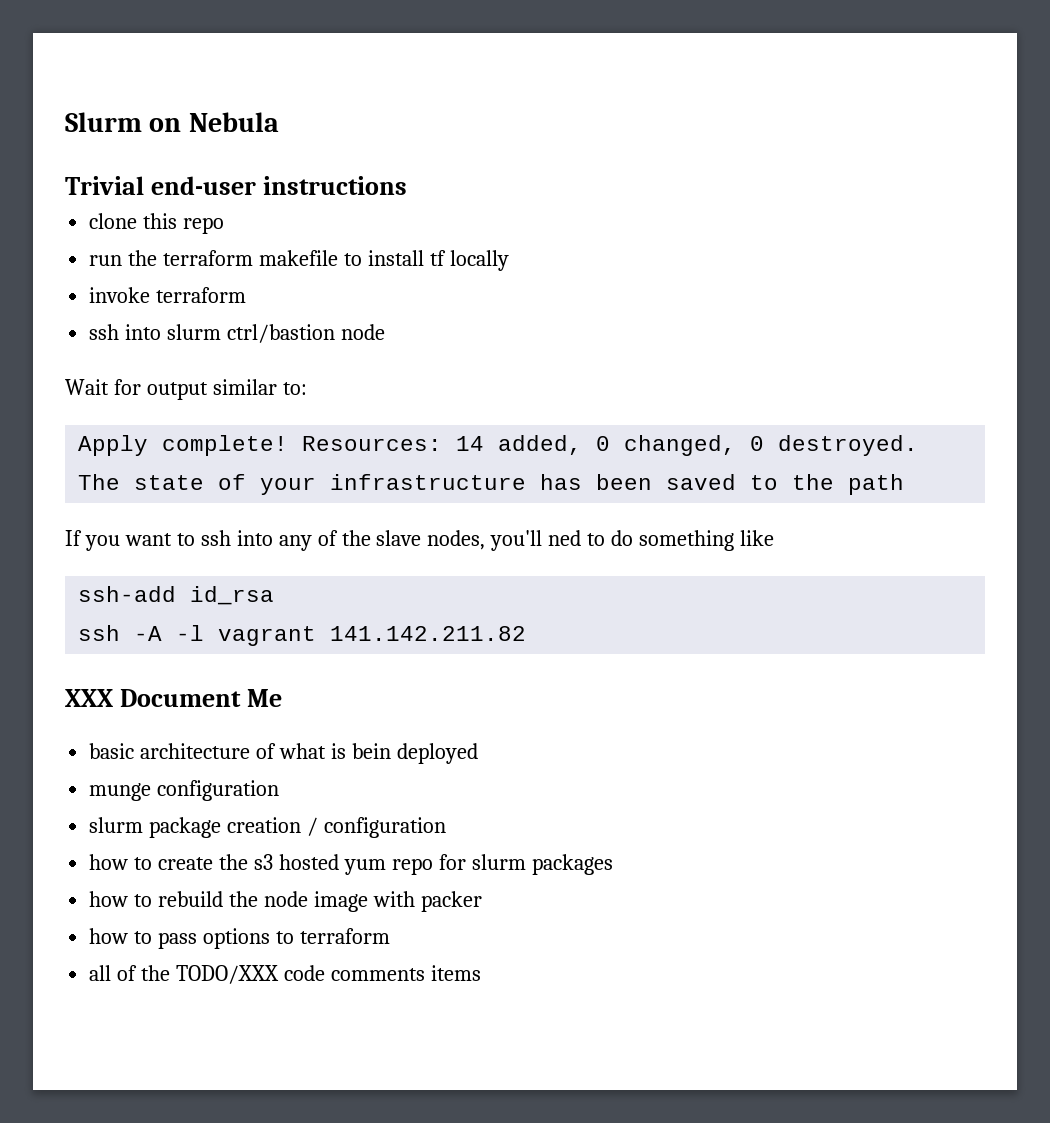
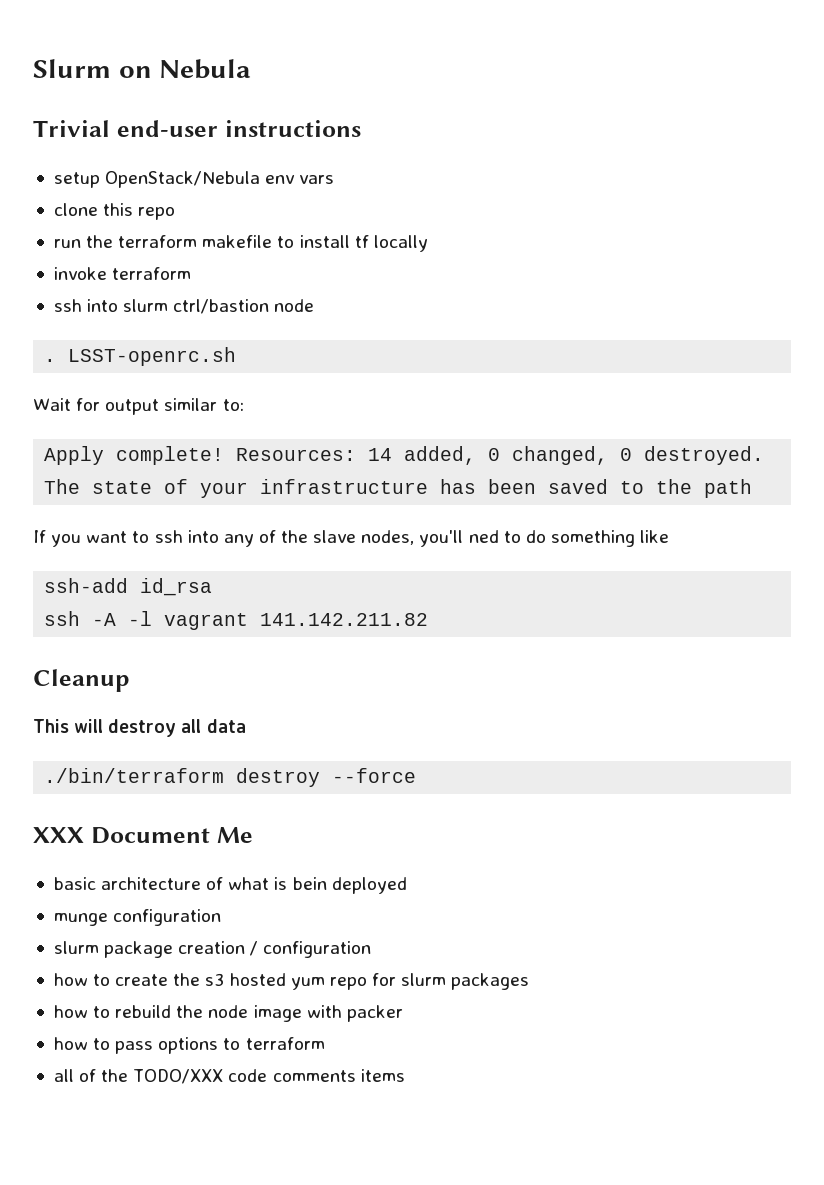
(407, 185) none -> [53,171,335,188] // setup OpenStack/Nebula env vars
(385, 332) none -> [44,347,237,366] // . LSST-openrc.sh
(527, 633) none -> [33,669,130,692] [33,719,246,737] [44,768,417,787] // Cleanup // This will destroy all data // ./bin/terraform destroy --force

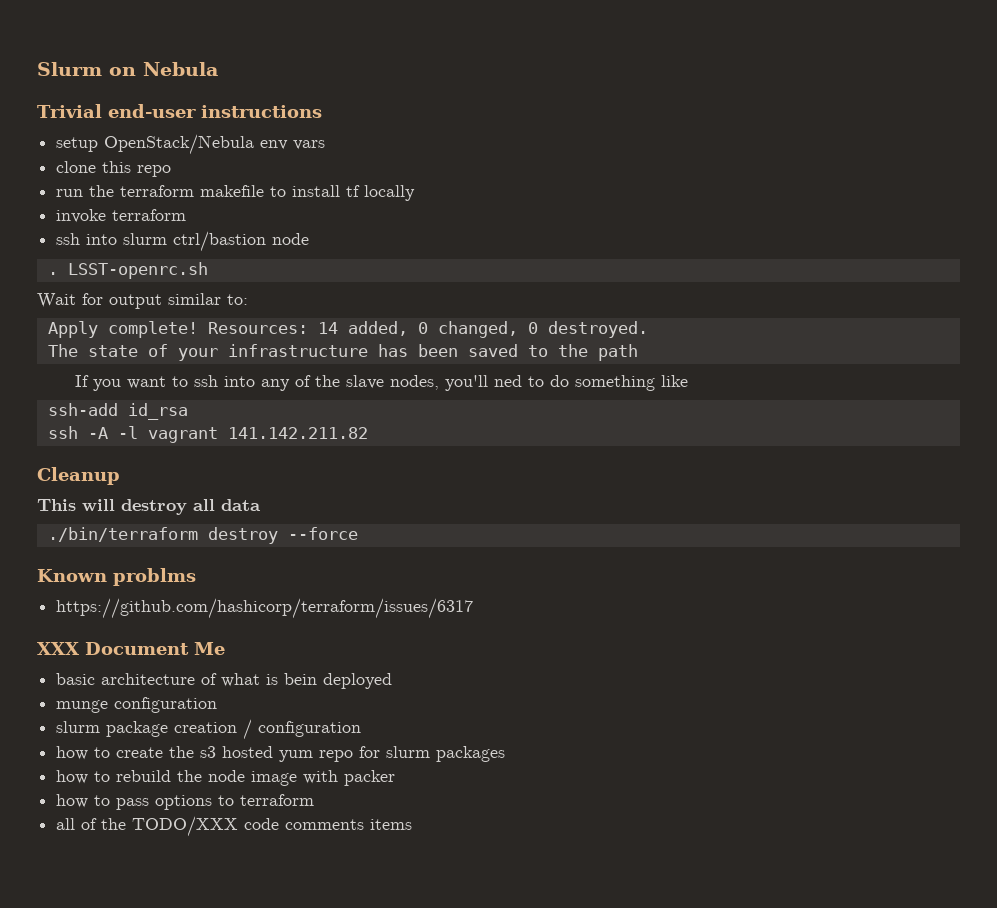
(417, 775) none -> [37,568,196,586] [56,598,474,619] // Known problms // https://github.com/hashicorp/terraform/issues/6317

